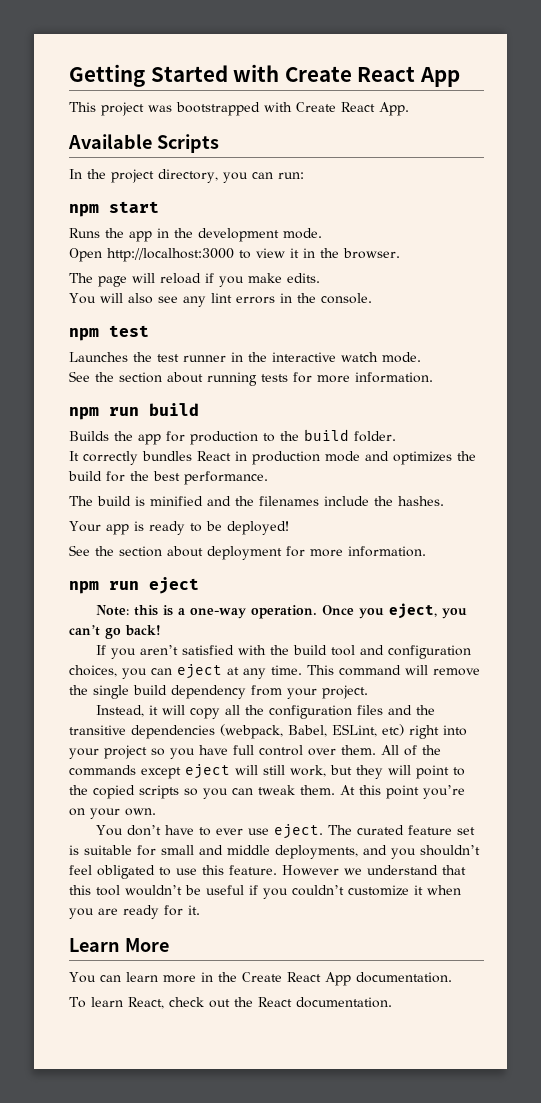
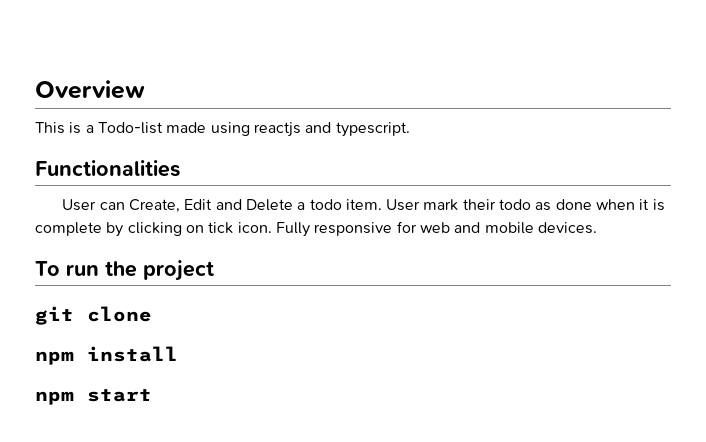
[69,64,460,87] [69,102,409,116] [68,134,219,153] [69,169,304,183] [69,201,159,217] [69,228,322,242] [69,248,400,262] [69,273,320,287] [69,293,372,307] [69,325,149,341] [69,352,421,363] [69,371,433,386] [69,403,199,420] [69,429,396,445] [69,451,476,465] [68,471,268,485] [69,496,444,506] [69,521,289,535] [69,545,426,560] [69,577,199,594] [96,603,468,619] [69,625,161,639] [96,645,472,659] [69,664,480,679] [69,685,368,699] [96,705,436,719] [69,724,467,739] [69,745,441,759] [69,764,465,779] [69,785,465,799] [69,808,156,819] [96,824,476,839] [69,845,480,859] [69,865,466,879] [69,885,461,899] [69,905,200,919] [69,938,169,952] [69,972,452,986] [69,997,392,1009] Getting Started with Create React App // This project was bootstrapped with Create React App. // Available Scripts // In the project directory, you can run: // npm start // Runs the app in the development mode. // Open http://localhost:3000 to view it in the browser. // The page will reload if you make edits. // You will also see any lint errors in the console. // npm test // Launches the test runner in the interactive watch mode. // See the section about running tests for more information. // npm run build // Builds the app for production to the build folder. // It correctly bundles React in production mode and optimizes the build for the best performance. // The build is minified and the filenames include the hashes. // Your app is ready to be deployed! // See the section about deployment for more information. // npm run eject // Note: this is a one-way operation. Once you eject, you can’t go back! // If you aren’t satisfied with the build tool and configuration choices, you can eject at any time. This command will remove the single build dependency from your project. // Instead, it will copy all the configuration files and the transitive dependencies (webpack, Babel, ESLint, etc) right into your project so you have full control over them. All of the commands except eject will still work, but they will point to the copied scripts so you can tweak them. At this point you’re on your own. // You don’t have to ever use eject. The curated feature set is suitable for small and middle deployments, and you shouldn’t feel obligated to use this feature. However we understand that this tool wouldn’t be useful if you couldn’t customize it when you are ready for it. // Learn More // You can learn more in the Create React App documentation. // To learn React, check out the React documentation. -> [35,80,145,99] [35,122,410,137] [35,160,180,177] [62,199,665,213] [35,221,597,237] [35,260,214,281] [35,306,152,325] [35,346,178,365] [35,389,152,405] Overview // This is a Todo-list made using reactjs and typescript. // Functionalities // User can Create, Edit and Delete a todo item. User mark their todo as done when it is complete by clicking on tick icon. Fully responsive for web and mobile devices. // To run the project // git clone // npm install // npm start

